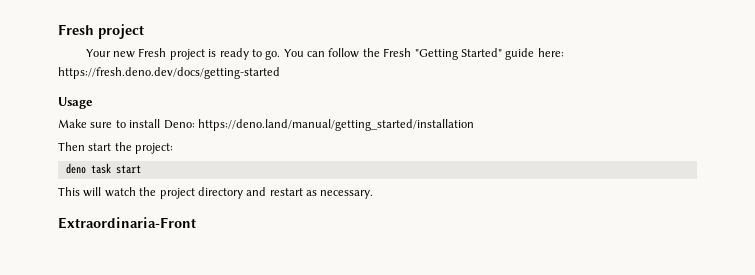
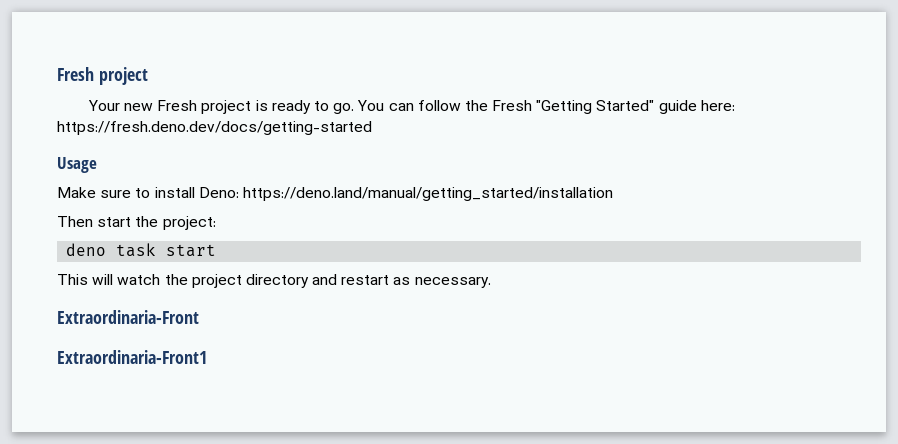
(196, 223) none -> [57,350,207,364] // Extraordinaria-Front1

